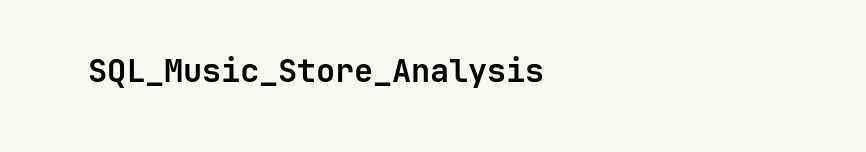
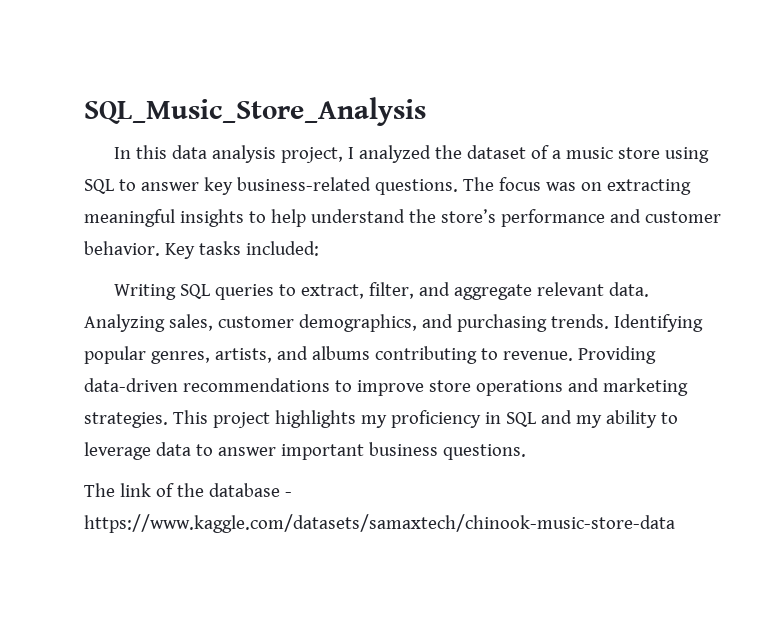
(544, 72) none -> [113,145,709,163] [84,177,691,195] [84,209,721,227] [84,241,319,259] [113,282,649,300] [84,314,703,332] [84,346,656,364] [84,378,688,396] [84,410,678,428] [84,442,526,460] [84,483,292,497] [84,514,675,533] // In this data analysis project, I analyzed the dataset of a music store using SQL to answer key business-related questions. The focus was on extracting meaningful insights to help understand the store’s performance and customer behavior. Key tasks included: // Writing SQL queries to extract, filter, and aggregate relevant data. Analyzing sales, customer demographics, and purchasing trends. Identifying popular genres, artists, and albums contributing to revenue. Providing data-driven recommendations to improve store operations and marketing strategies. This project highlights my proficiency in SQL and my ability to leverage data to answer important business questions. // The link of the database - https://www.kaggle.com/datasets/samaxtech/chinook-music-store-data

